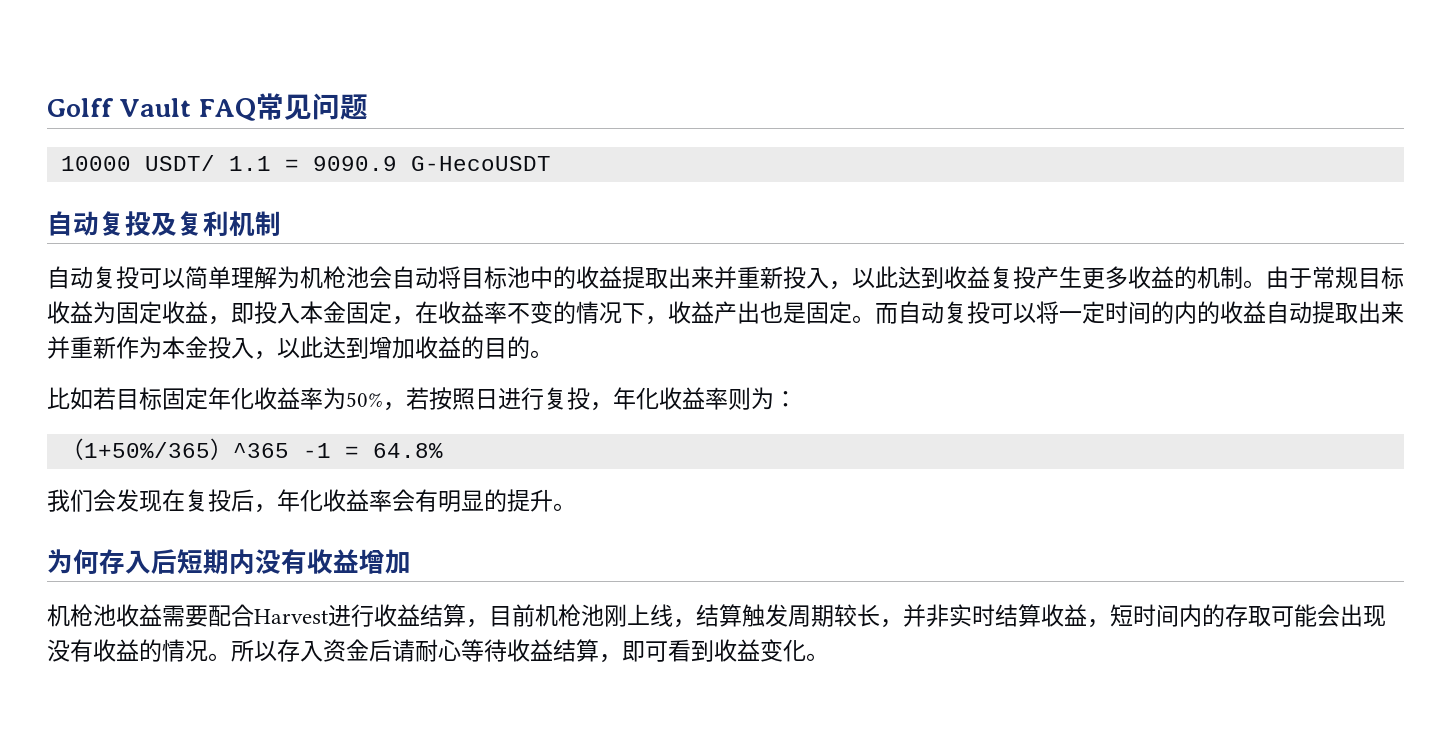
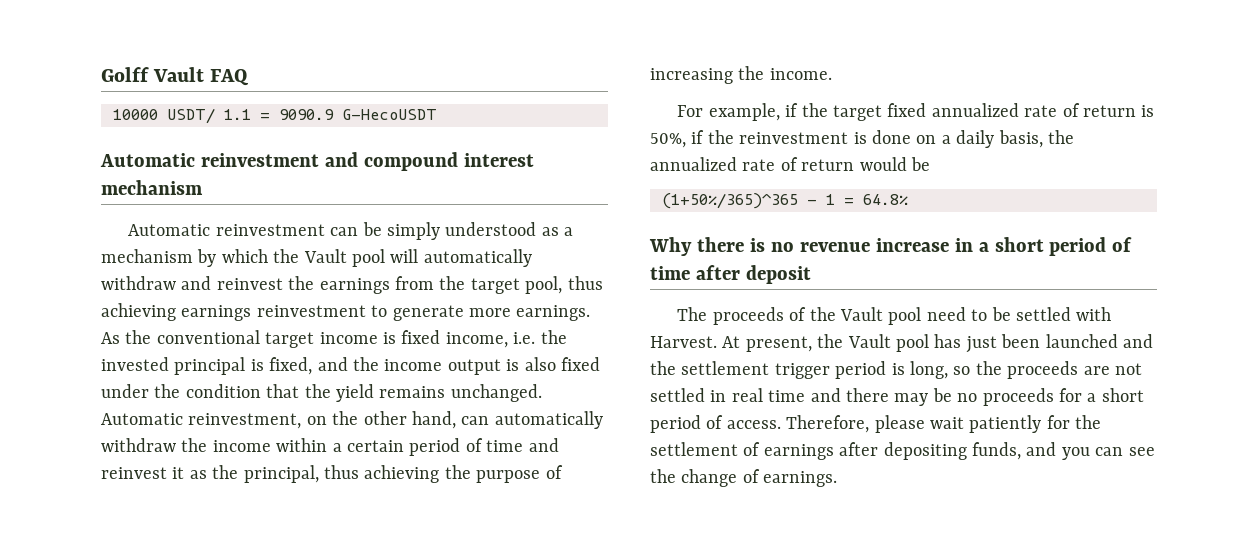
[255,93,368,120] 常见问题 -> (250, 77) none
[47,211,281,236] [47,266,1404,290] [47,301,1404,325] [47,336,553,360] [47,387,797,411] [60,438,443,460] [47,489,576,513] [47,549,411,575] [47,604,1386,628] [47,639,829,663] 自动复投及复利机制 // 自动复投可以简单理解为机枪池会自动将目标池中的收益提取出来并重新投入，以此达到收益复投产生更多收益的机制。由于常规目标收益为固定收益，即投入本金固定，在收益率不变的情况下，收益产出也是固定。而自动复投可以将一定时间的内的收益自动提取出来并重新作为本金投入，以此达到增加收益的目的。 // 比如若目标固定年化收益率为50%，若按照日进行复投，年化收益率则为： // （1+50%/365）^365 -1 = 64.8% // 我们会发现在复投后，年化收益率会有明显的提升。 // 为何存入后短期内没有收益增加 // 机枪池收益需要配合Harvest进行收益结算，目前机枪池刚上线，结算触发周期较长，并非实时结算收益，短时间内的存取可能会出现没有收益的情况。所以存入资金后请耐心等待收益结算，即可看到收益变化。 -> [100,152,534,171] [101,180,203,195] [128,222,574,240] [101,249,532,267] [101,276,603,294] [101,303,591,321] [101,330,567,348] [101,357,600,375] [101,384,542,402] [101,411,603,429] [101,438,559,456] [101,465,563,483] [650,66,832,84] [677,103,1155,121] [650,130,1074,148] [650,157,930,171] [662,193,908,209] [649,237,1133,256] [650,265,811,284] [677,307,1112,325] [650,334,1153,353] [650,361,1142,379] [650,388,1144,406] [650,415,1102,433] [650,442,1155,460] [650,469,838,487] Automatic reinvestment and compound interest mechanism // Automatic reinvestment can be simply understood as a mechanism by which the Vault pool will automatically withdraw and reinvest the earnings from the target pool, thus achieving earnings reinvestment to generate more earnings. As the conventional target income is fixed income, i.e. the invested principal is fixed, and the income output is also fixed under the condition that the yield remains unchanged. Automatic reinvestment, on the other hand, can automatically withdraw the income within a certain period of time and reinvest it as the principal, thus achieving the purpose of increasing the income. // For example, if the target fixed annualized rate of return is 50%, if the reinvestment is done on a daily basis, the annualized rate of return would be // (1+50%/365)^365 - 1 = 64.8% // Why there is no revenue increase in a short period of time after deposit // The proceeds of the Vault pool need to be settled with Harvest. At present, the Vault pool has just been launched and the settlement trigger period is long, so the proceeds are not settled in real time and there may be no proceeds for a short period of access. Therefore, please wait patiently for the settlement of earnings after depositing funds, and you can see the change of earnings.

